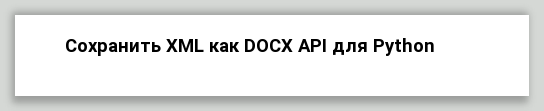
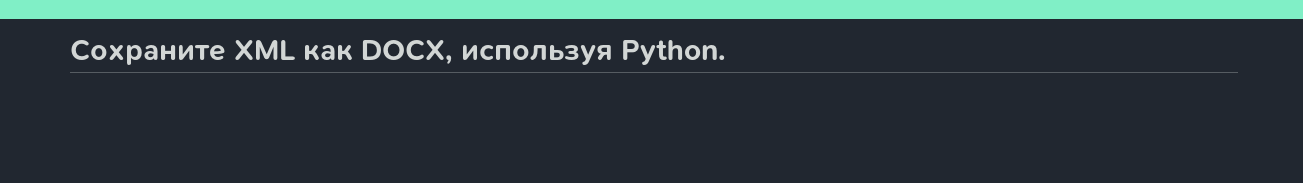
[65,39,161,56] Сохранить -> [70,39,226,65] Сохраните
[244,38,435,56] DOCX API для Python -> [361,39,726,65] DOCX, используя Python.

